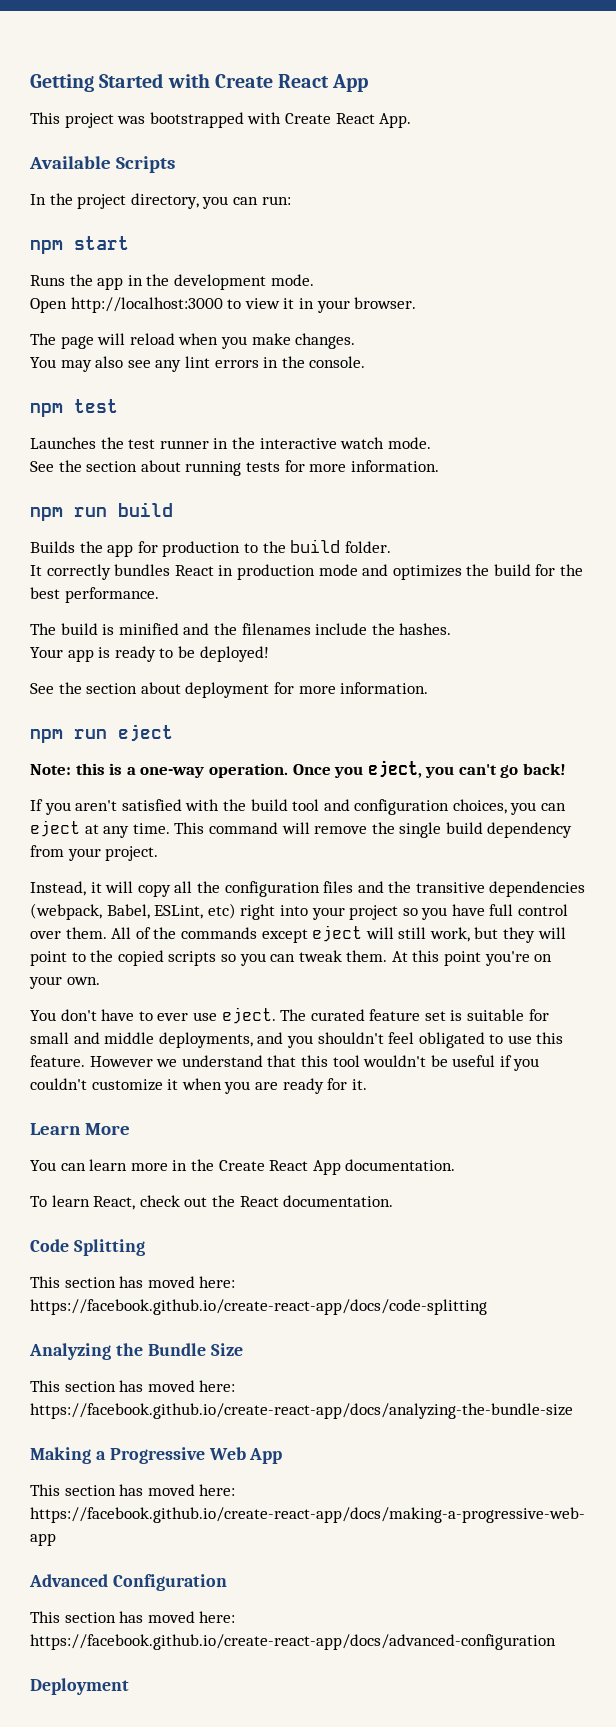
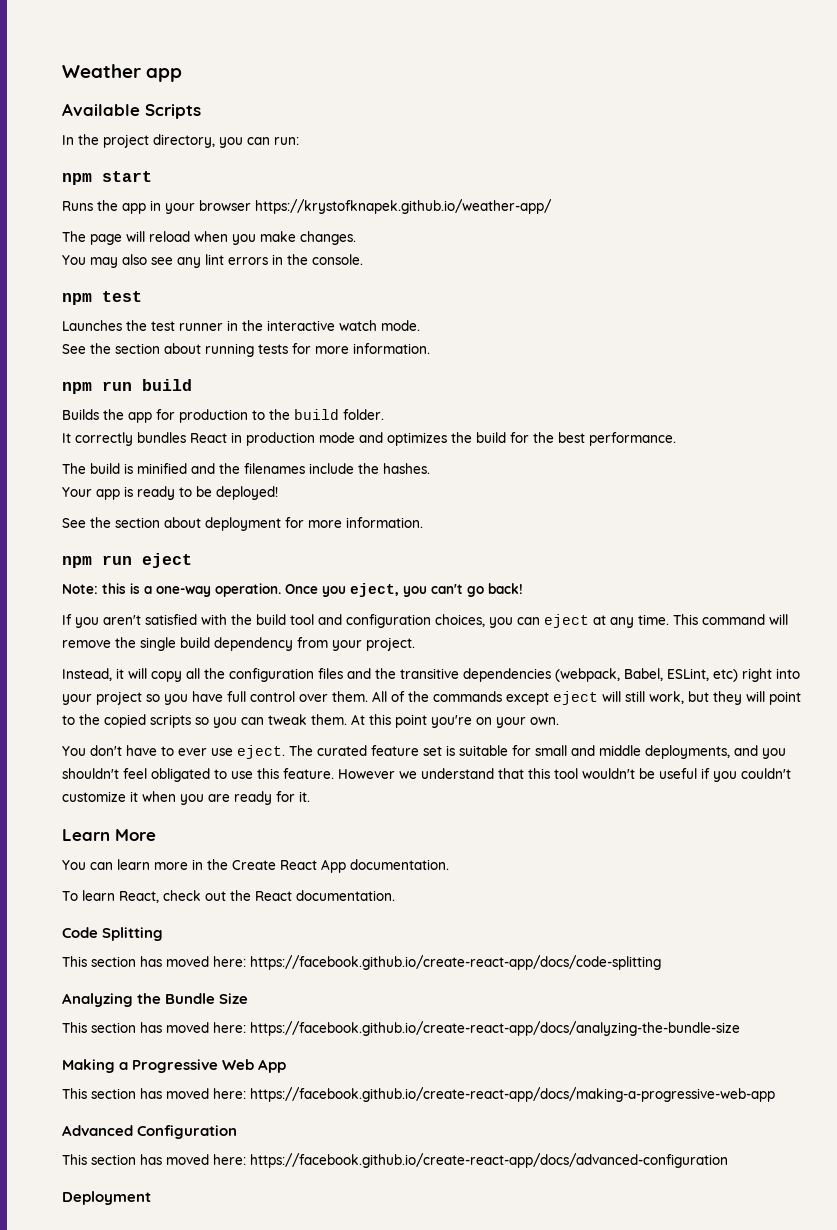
[30,73,369,92] [30,112,412,128] Getting Started with Create React App // This project was bootstrapped with Create React App. -> [62,64,183,82] Weather app
[146,274,314,290] [30,297,417,313] the development mode. // Open http://localhost:3000 to view it in your browser. -> [165,199,552,214] your browser https://krystofknapek.github.io/weather-app/

